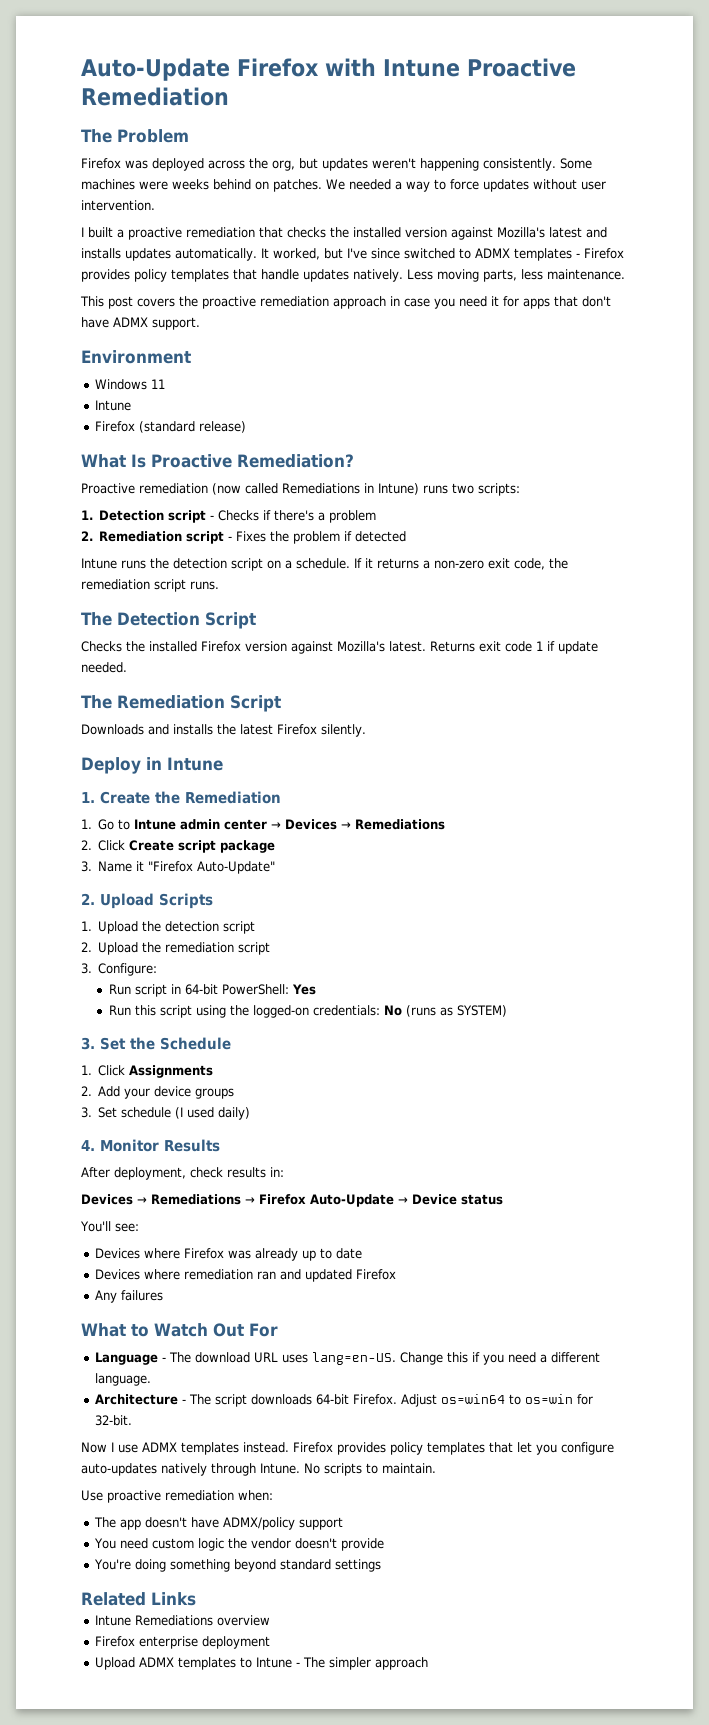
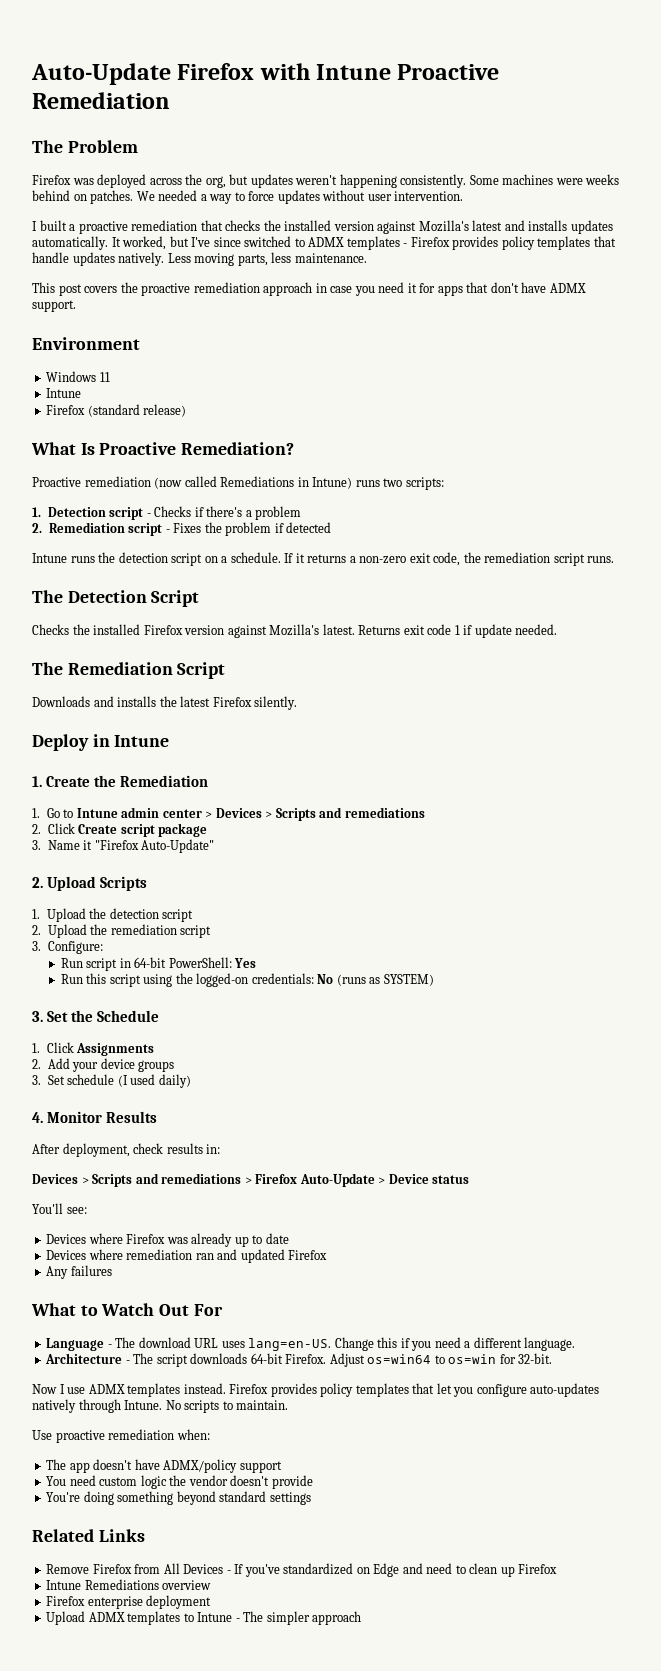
[271,819,446,830] → Devices → Remediations -> [205,807,425,821] > Devices > Scripts and remediations
[137,1194,255,1205] → Remediations → -> [81,1173,252,1187] > Scripts and remediations >
[398,1197,408,1204] → -> [378,1177,386,1184] >
(196, 1599) none -> [46,1563,558,1577] // Remove Firefox from All Devices - If you've standardized on Edge and need to clean up Firefox

